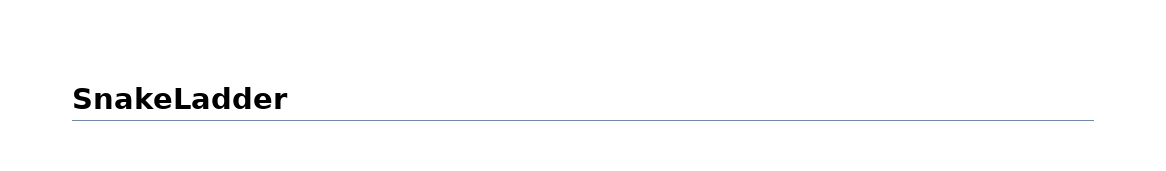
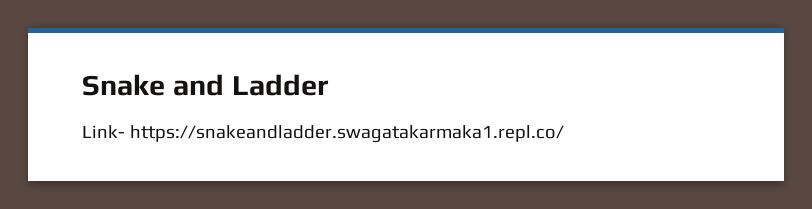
[72,87,288,109] SnakeLadder -> [82,74,329,96] [82,125,564,143] Snake and Ladder // Link- https://snakeandladder.swagatakarmaka1.repl.co/

